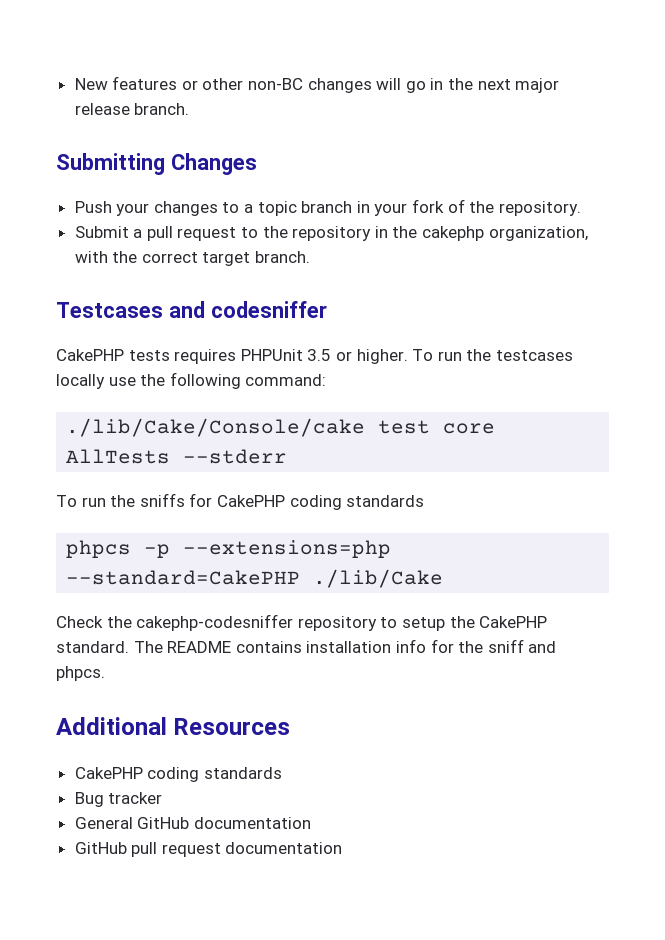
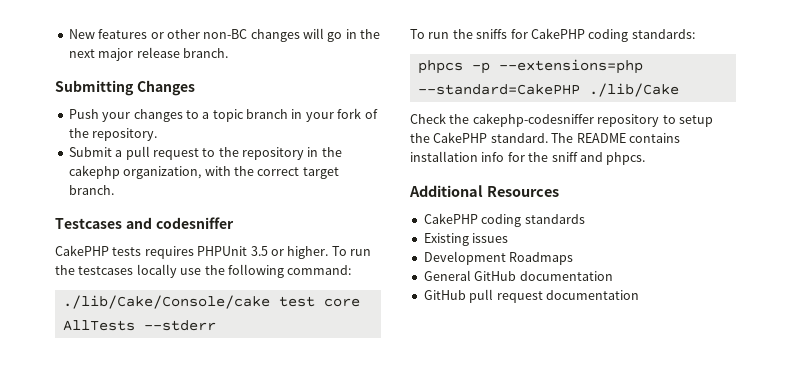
[346,495,425,507] standards -> [631,29,695,39] standards:
[74,792,163,807] Bug tracker -> [423,233,509,246] [423,251,574,265] Existing issues // Development Roadmaps

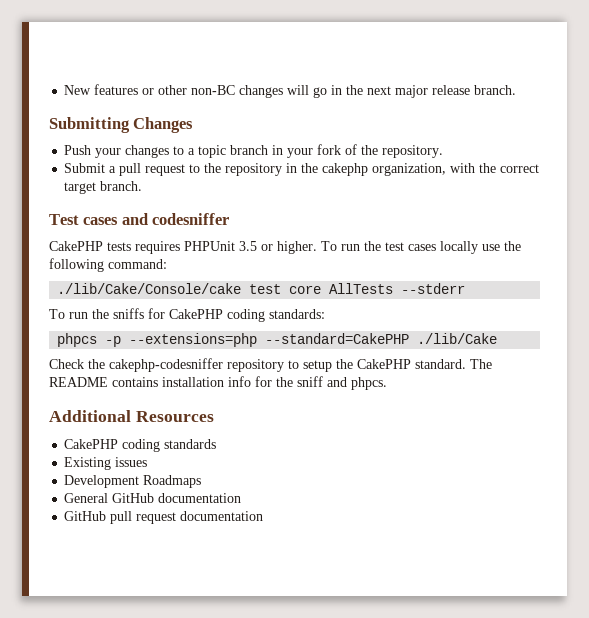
[55,218,122,229] Testcases -> [49,214,119,225] Test cases
[78,266,134,275] testcases -> [385,242,436,251] test cases

